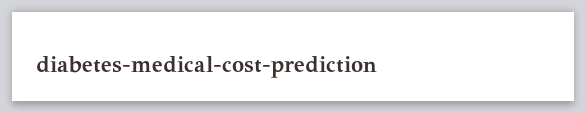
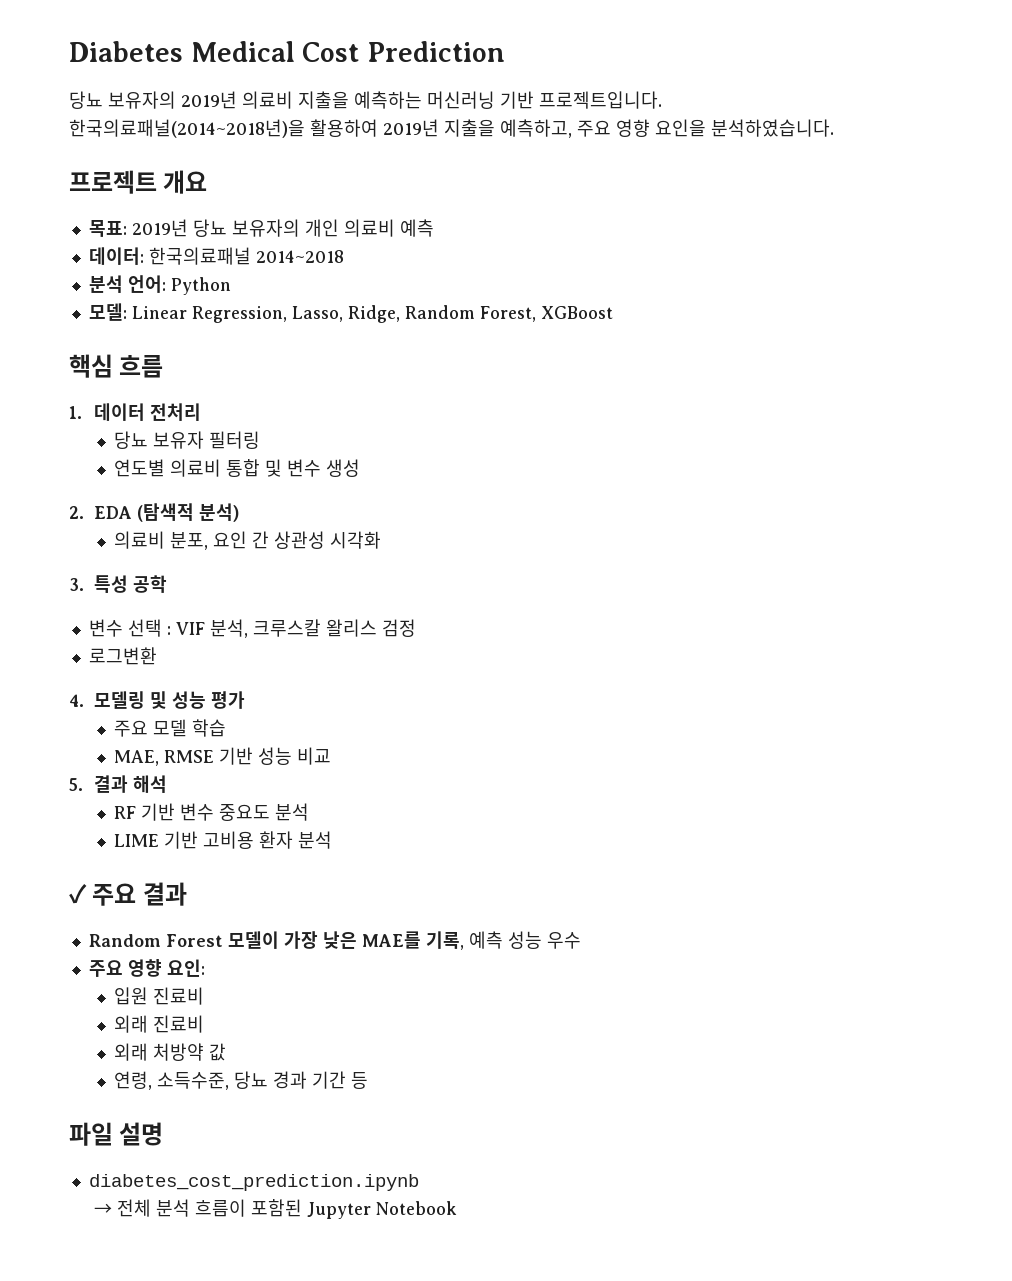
[36,56,377,78] diabetes-medical-cost-prediction -> [69,41,505,62] [69,91,662,109] [69,119,834,138] [69,170,208,194] [88,219,434,237] [88,247,344,265] [88,275,231,295] [88,303,613,323] [69,354,164,378] [69,403,201,421] [113,431,260,449] [113,459,360,477] [69,503,239,522] [113,531,381,550] [69,575,167,593] [88,619,416,638] [88,647,157,665] [69,691,245,709] [113,719,226,737] [113,747,331,766] [69,775,167,793] [113,803,309,821] [113,831,332,849] [69,882,187,906] [88,931,581,950] [88,959,205,977] [113,987,204,1005] [113,1015,204,1033] [113,1043,226,1061] [113,1071,368,1090] [69,1122,164,1146] [88,1174,419,1191] [93,1199,457,1219] Diabetes Medical Cost Prediction // 당뇨 보유자의 2019년 의료비 지출을 예측하는 머신러닝 기반 프로젝트입니다. // 한국의료패널(2014~2018년)을 활용하여 2019년 지출을 예측하고, 주요 영향 요인을 분석하였습니다. // 프로젝트 개요 // 목표: 2019년 당뇨 보유자의 개인 의료비 예측 // 데이터: 한국의료패널 2014~2018 // 분석 언어: Python // 모델: Linear Regression, Lasso, Ridge, Random Forest, XGBoost // 핵심 흐름 // 1. 데이터 전처리 // 당뇨 보유자 필터링 // 연도별 의료비 통합 및 변수 생성 // 2. EDA (탐색적 분석) // 의료비 분포, 요인 간 상관성 시각화 // 3. 특성 공학 // 변수 선택 : VIF 분석, 크루스칼 왈리스 검정 // 로그변환 // 4. 모델링 및 성능 평가 // 주요 모델 학습 // MAE, RMSE 기반 성능 비교 // 5. 결과 해석 // RF 기반 변수 중요도 분석 // LIME 기반 고비용 환자 분석 // ✓ 주요 결과 // Random Forest 모델이 가장 낮은 MAE를 기록, 예측 성능 우수 // 주요 영향 요인: // 입원 진료비 // 외래 진료비 // 외래 처방약 값 // 연령, 소득수준, 당뇨 경과 기간 등 // 파일 설명 // diabetes_cost_prediction.ipynb // → 전체 분석 흐름이 포함된 Jupyter Notebook

